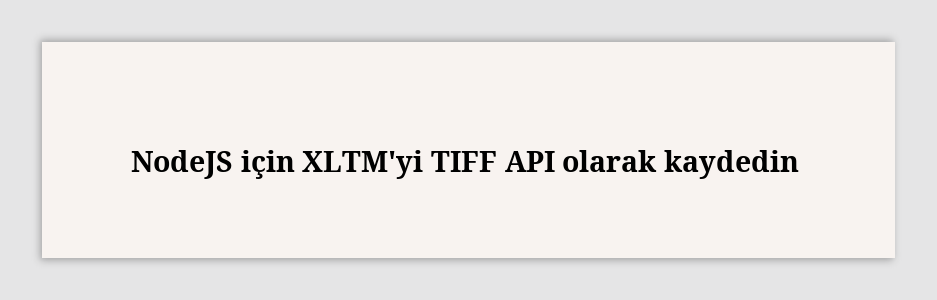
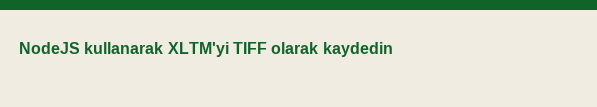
[240,150,295,179] için -> [84,42,164,54] kullanarak
[504,151,555,172] API -> (267, 48) none

